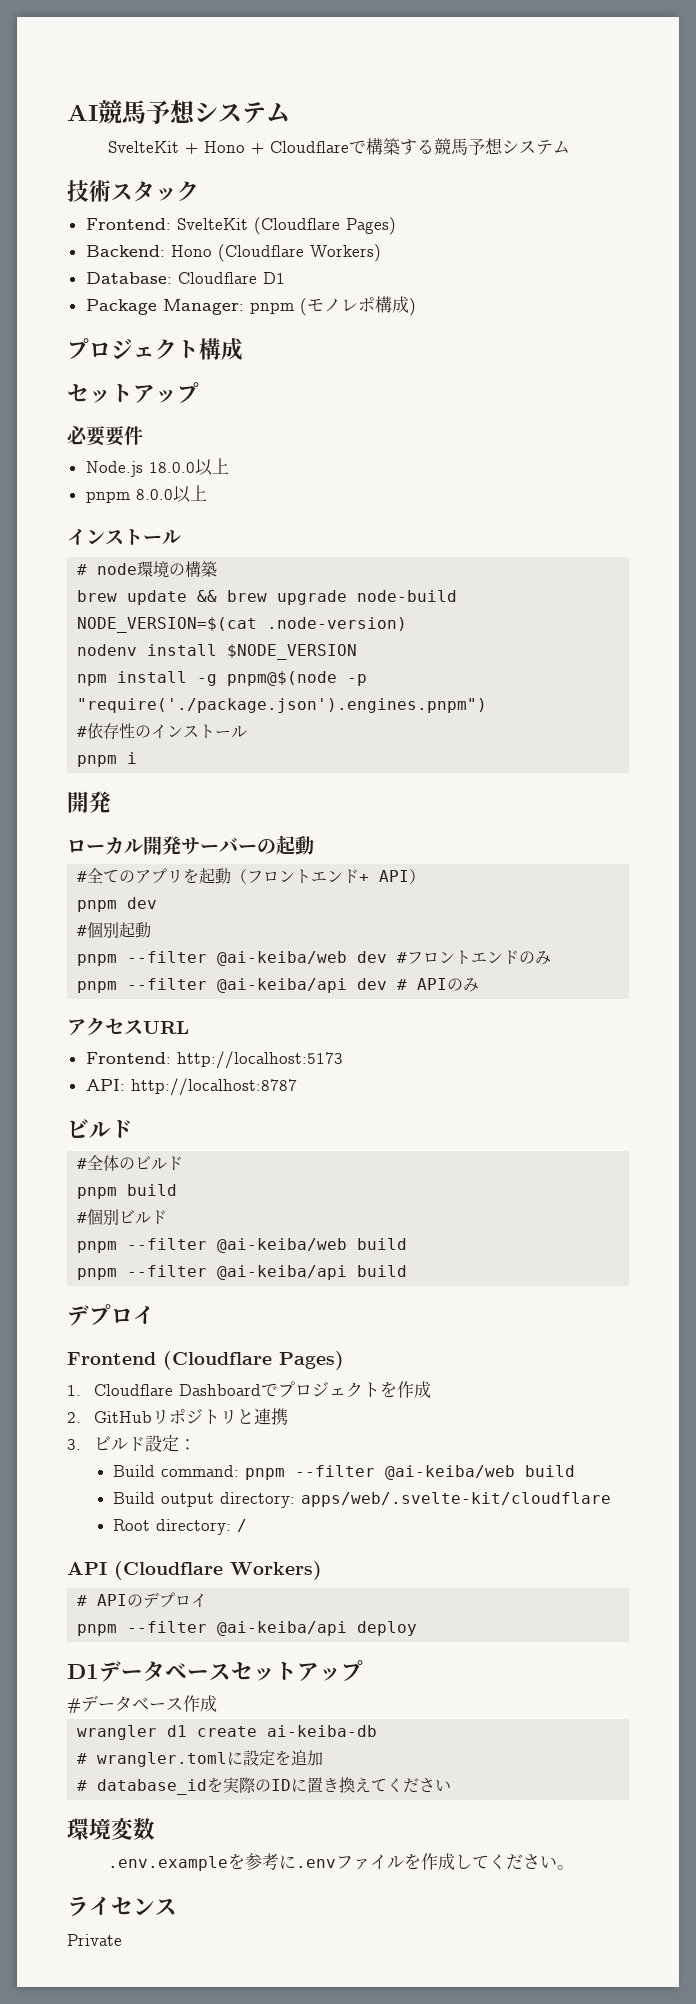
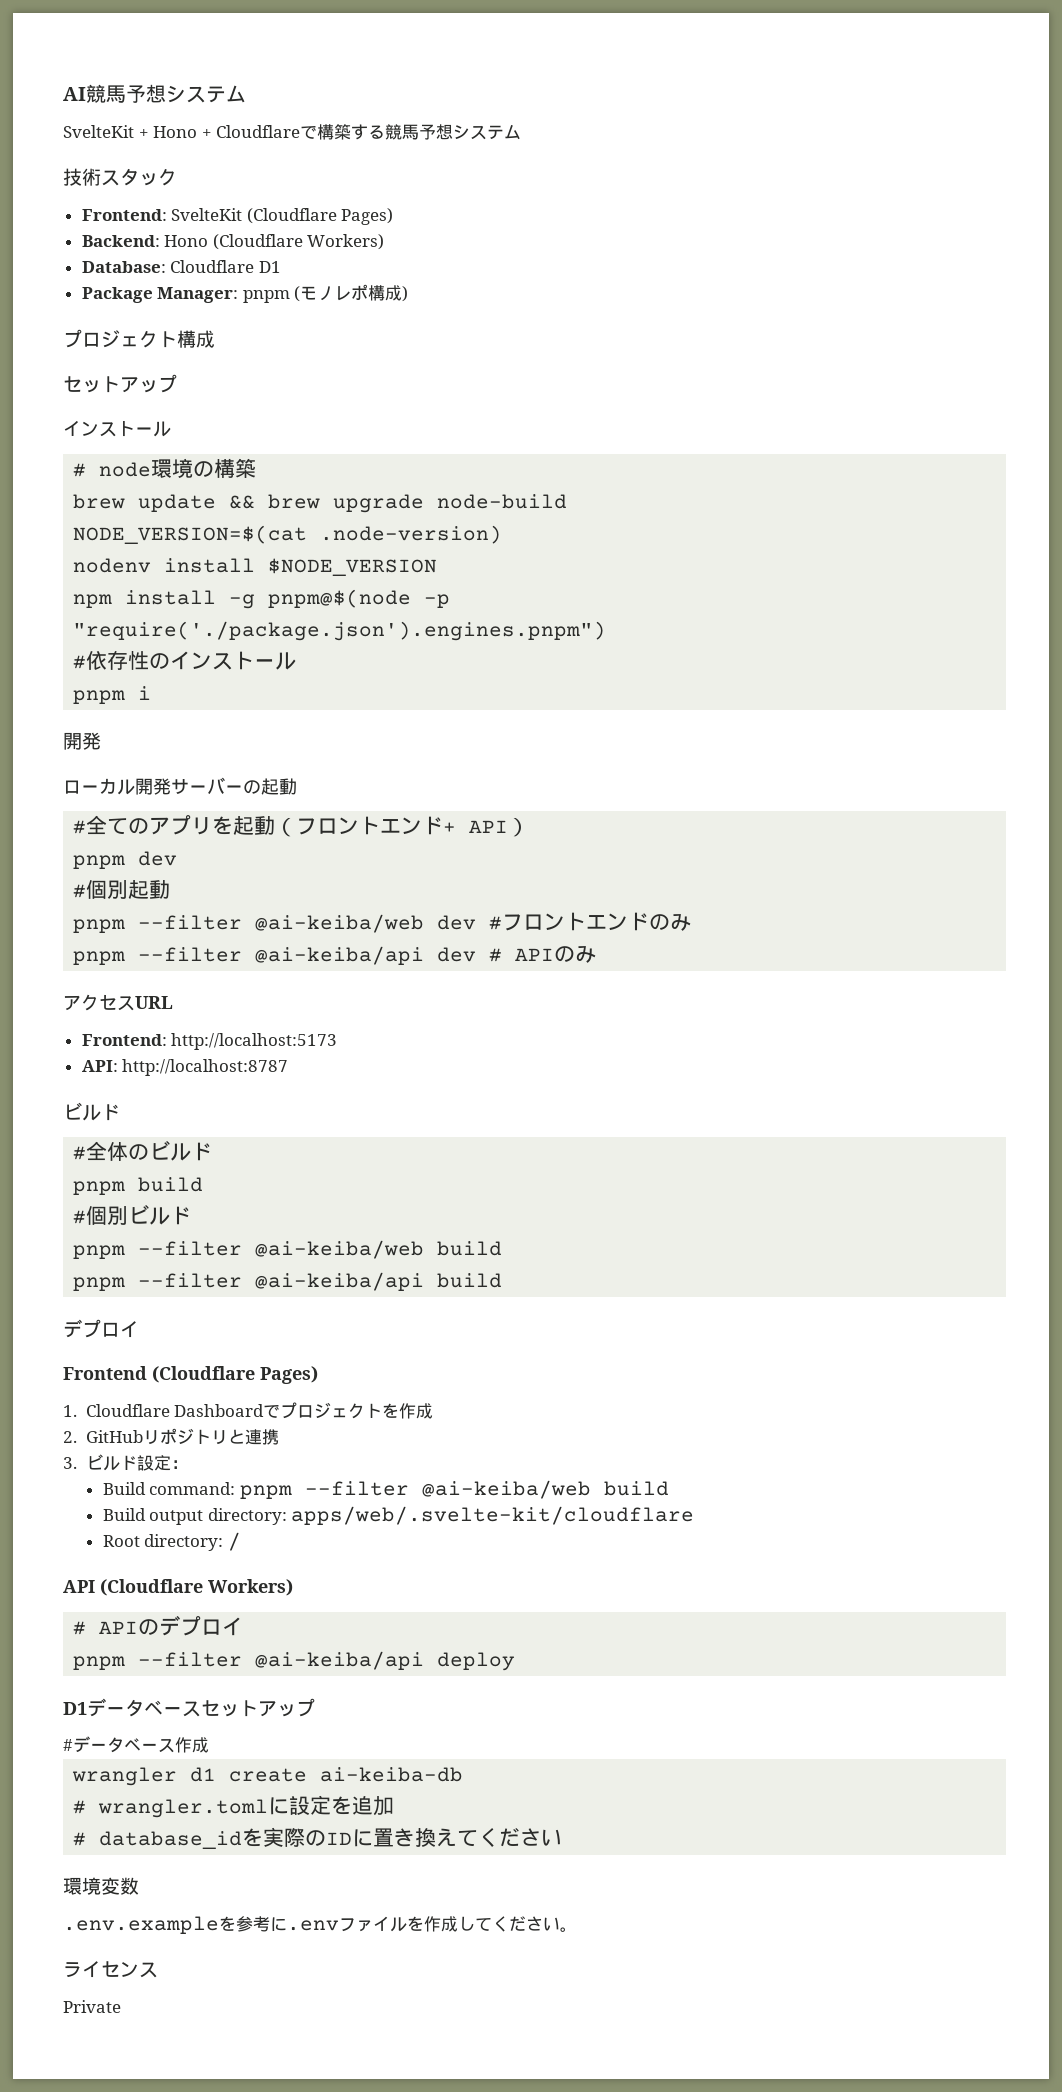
[67,426,143,446] [85,458,229,477] [85,485,207,503] // 必要要件 // Node.js 18.0.0以上 // pnpm 8.0.0以上 -> (177, 383) none

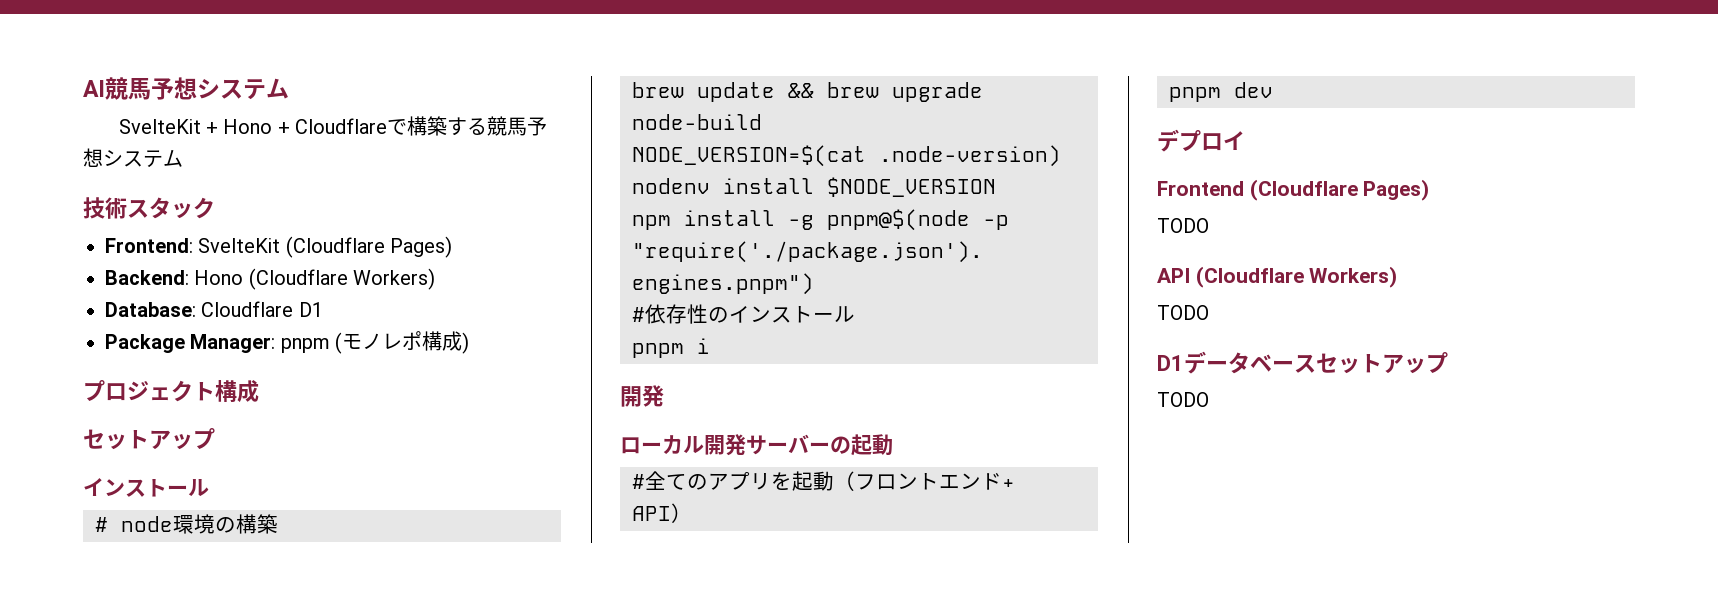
[73,880,171,900] [73,912,692,933] [73,946,597,965] [63,994,173,1011] [81,1033,338,1050] [81,1059,289,1076] [63,1102,120,1121] [73,1141,213,1161] [73,1177,204,1195] [73,1205,192,1225] [73,1240,503,1259] [73,1272,503,1291] // #個別起動 // pnpm --filter @ai-keiba/web dev #フロントエンドのみ // pnpm --filter @ai-keiba/api dev # APIのみ // アクセスURL // Frontend: http://localhost:5173 // API: http://localhost:8787 // ビルド // #全体のビルド // pnpm build // #個別ビルド // pnpm --filter @ai-keiba/web build // pnpm --filter @ai-keiba/api build -> (1273, 90) none
[63,1402,434,1419] [63,1428,279,1445] [63,1454,188,1471] [102,1480,669,1499] [102,1506,695,1525] [102,1532,241,1551] [63,1579,293,1596] [73,1615,244,1636] [73,1651,516,1671] 1. Cloudflare Dashboardでプロジェクトを作成 // 2. GitHubリポジトリと連携 // 3.ビルド設定： // Build command: pnpm --filter @ai-keiba/web build // Build output directory: apps/web/.svelte-kit/cloudflare // Root directory: / // API (Cloudflare Workers) // # APIのデプロイ // pnpm --filter @ai-keiba/api deploy -> [1157,218,1209,233] [1157,266,1398,288] [1157,305,1209,320] TODO // API (Cloudflare Workers) // TODO
[63,1736,209,1753] [72,1767,464,1786] [73,1795,395,1818] [73,1827,563,1849] [63,1877,139,1895] [63,1916,577,1934] [63,1961,158,1978] [63,2000,121,2013] #データベース作成 // wrangler d1 create ai-keiba-db // # wrangler.tomlに設定を追加 // # database_idを実際のIDに置き換えてください // 環境変数 // .env.exampleを参考に.envファイルを作成してください。 // ライセンス // Private -> [1157,392,1209,407] TODO

